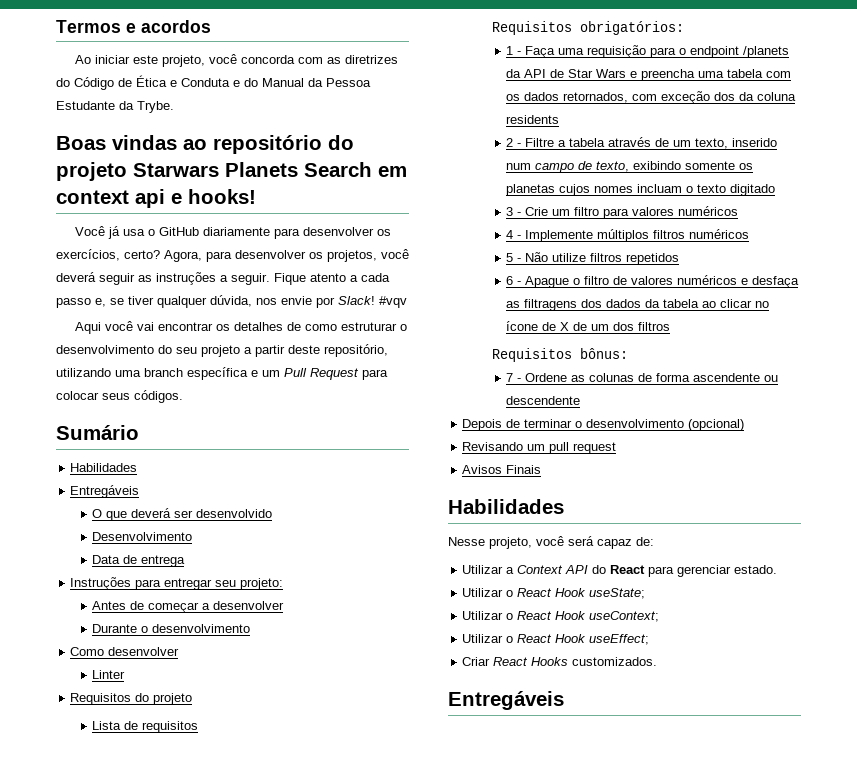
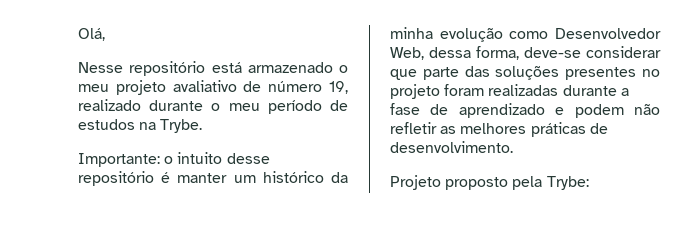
[56,20,211,33] [74,54,398,67] [56,75,371,90] [56,101,174,113] [56,135,354,154] [56,162,407,181] [56,189,256,208] [74,226,391,239] [56,249,409,262] [56,272,390,285] [56,295,407,308] [74,321,407,334] [56,344,388,357] [56,367,388,380] [56,390,183,403] [56,425,139,440] [70,463,138,472] [70,485,140,498] [92,508,273,521] [92,532,193,541] [92,555,186,567] [70,577,284,590] [92,601,285,613] [92,624,251,633] [70,647,180,656] [92,670,126,679] [70,693,193,705] [92,721,199,733] [492,21,685,35] [506,45,790,58] [506,69,792,81] [506,91,797,104] [506,115,560,124] [506,137,778,149] [506,161,754,173] [506,184,776,196] [506,206,739,219] [506,229,750,242] [506,252,680,265] [506,275,800,288] [506,299,770,311] [506,321,671,331] [492,348,629,362] [506,373,779,382] [506,396,581,405] [462,419,745,431] [462,442,617,454] [462,465,542,474] [448,499,564,514] [448,536,654,549] [462,565,778,577] [462,588,646,599] [462,611,660,622] [462,634,650,645] [462,657,658,666] [448,691,564,710] Termos e acordos // Ao iniciar este projeto, você concorda com as diretrizes do Código de Ética e Conduta e do Manual da Pessoa Estudante da Trybe. // Boas vindas ao repositório do projeto Starwars Planets Search em context api e hooks! // Você já usa o GitHub diariamente para desenvolver os exercícios, certo? Agora, para desenvolver os projetos, você deverá seguir as instruções a seguir. Fique atento a cada passo e, se tiver qualquer dúvida, nos envie por Slack! #vqv // Aqui você vai encontrar os detalhes de como estruturar o desenvolvimento do seu projeto a partir deste repositório, utilizando uma branch específica e um Pull Request para colocar seus códigos. // Sumário // Habilidades // Entregáveis // O que deverá ser desenvolvido // Desenvolvimento // Data de entrega // Instruções para entregar seu projeto: // Antes de começar a desenvolver // Durante o desenvolvimento // Como desenvolver // Linter // Requisitos do projeto // Lista de requisitos // Requisitos obrigatórios: // 1 - Faça uma requisição para o endpoint /planets da API de Star Wars e preencha uma tabela com os dados retornados, com exceção dos da coluna residents // 2 - Filtre a tabela através de um texto, inserido num campo de texto, exibindo somente os planetas cujos nomes incluam o texto digitado // 3 - Crie um filtro para valores numéricos // 4 - Implemente múltiplos filtros numéricos // 5 - Não utilize filtros repetidos // 6 - Apague o filtro de valores numéricos e desfaça as filtragens dos dados da tabela ao clicar no ícone de X de um dos filtros // Requisitos bônus: // 7 - Ordene as colunas de forma ascendente ou descendente // Depois de terminar o desenvolvimento (opcional) // Revisando um pull request // Avisos Finais // Habilidades // Nesse projeto, você será capaz de: // Utilizar a Context API do React para gerenciar estado. // Utilizar o React Hook useState; // Utilizar o React Hook useContext; // Utilizar o React Hook useEffect; // Criar React Hooks customizados. // Entregáveis -> [78,28,105,41] [78,61,348,76] [78,80,348,95] [78,99,348,114] [78,119,203,133] [78,152,270,167] [78,171,348,186] [390,27,661,42] [390,46,661,60] [390,66,660,80] [390,84,629,99] [390,103,660,118] [390,122,608,137] [390,141,513,153] [390,175,589,190] Olá, // Nesse repositório está armazenado o meu projeto avaliativo de número 19, realizado durante o meu período de estudos na Trybe. // Importante: o intuito desse repositório é manter um histórico da minha evolução como Desenvolvedor Web, dessa forma, deve-se considerar que parte das soluções presentes no projeto foram realizadas durante a fase de aprendizado e podem não refletir as melhores práticas de desenvolvimento. // Projeto proposto pela Trybe:

